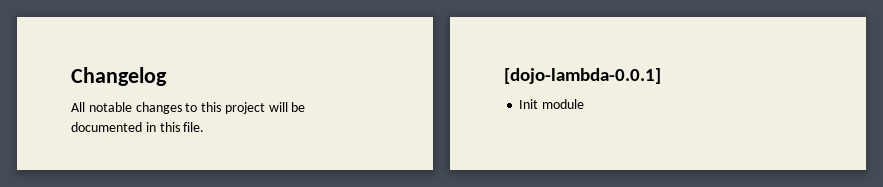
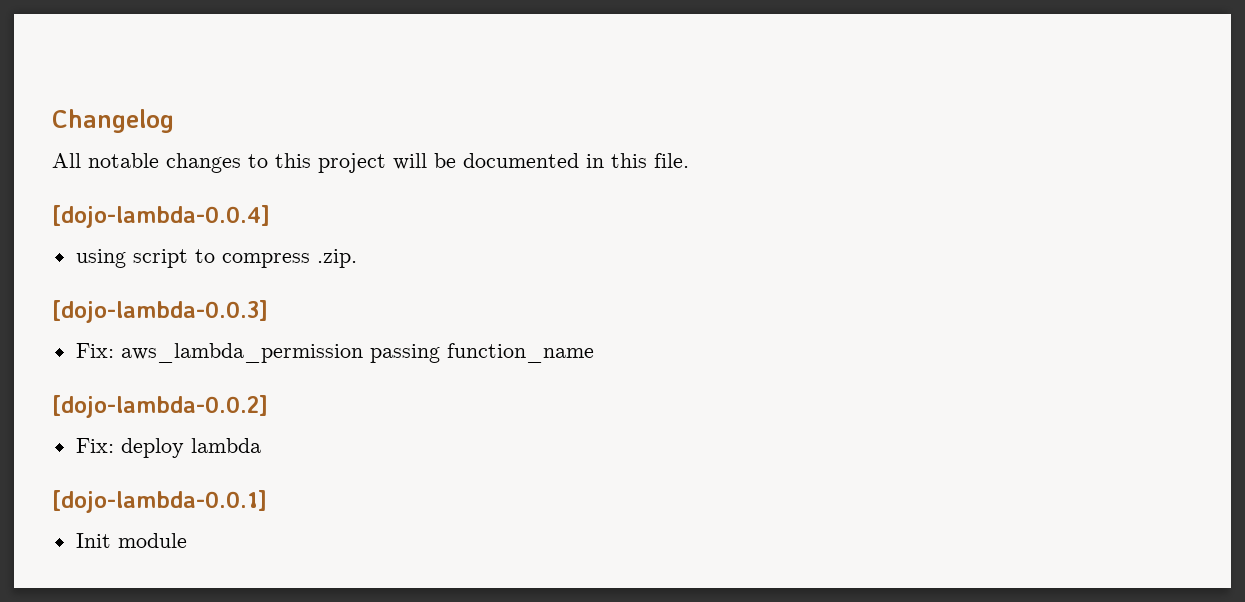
(205, 127) none -> [52,205,270,228] [75,249,357,268] [52,300,268,323] [75,343,594,363] [52,395,268,418] [75,438,261,458] // [dojo-lambda-0.0.4] // using script to compress .zip. // [dojo-lambda-0.0.3] // Fix: aws_lambda_permission passing function_name // [dojo-lambda-0.0.2] // Fix: deploy lambda

